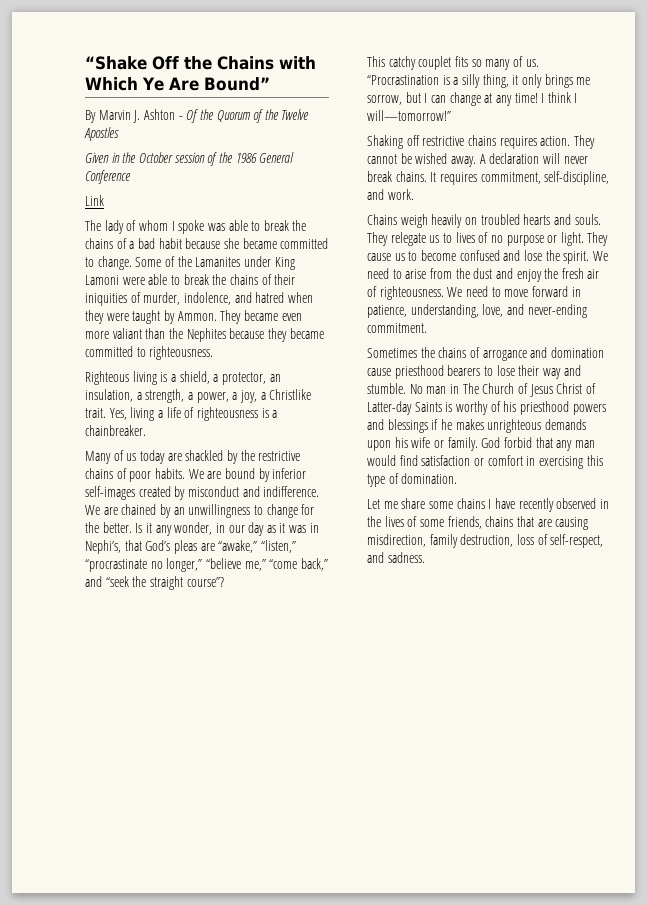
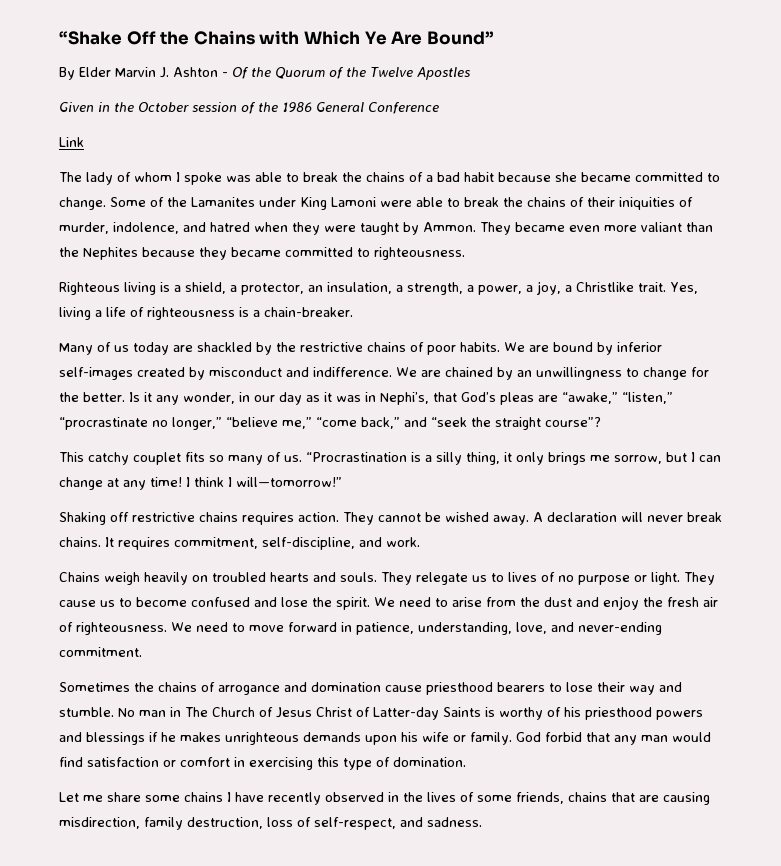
(96, 116) none -> [79,67,111,77] Elder
[85,425,146,436] chainbreaker. -> [264,307,353,317] chain-breaker.

